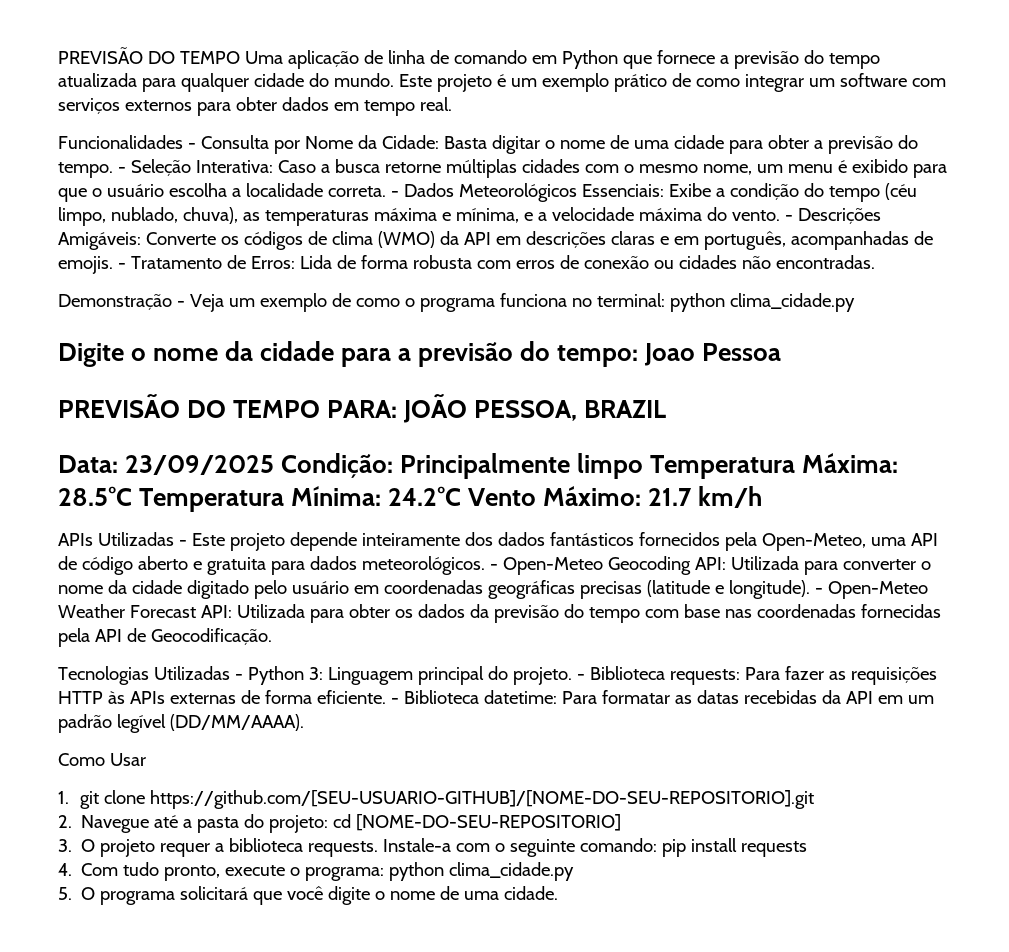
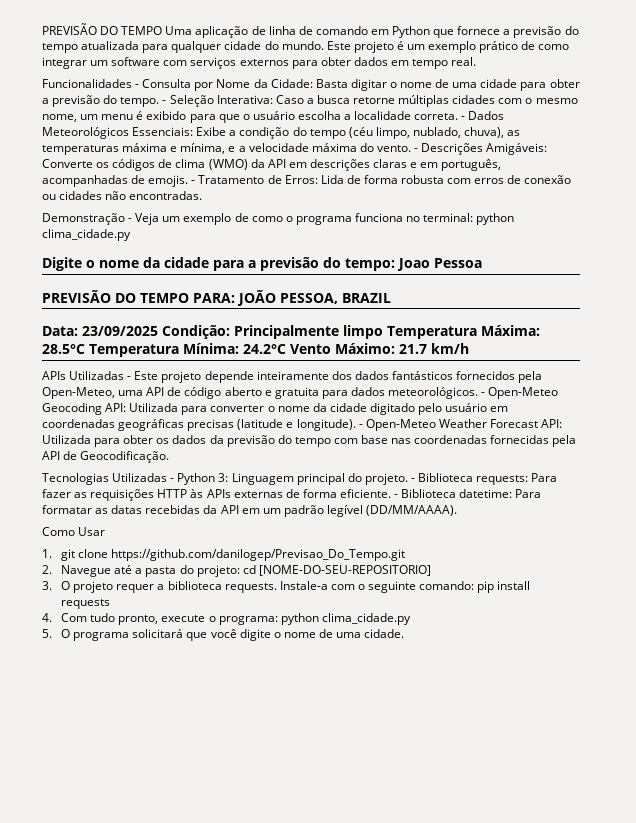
[149,790,814,809] https://github.com/[SEU-USUARIO-GITHUB]/[NOME-DO-SEU-REPOSITORIO].git -> [111,549,406,561] https://github.com/danilogep/Previsao_Do_Tempo.git

